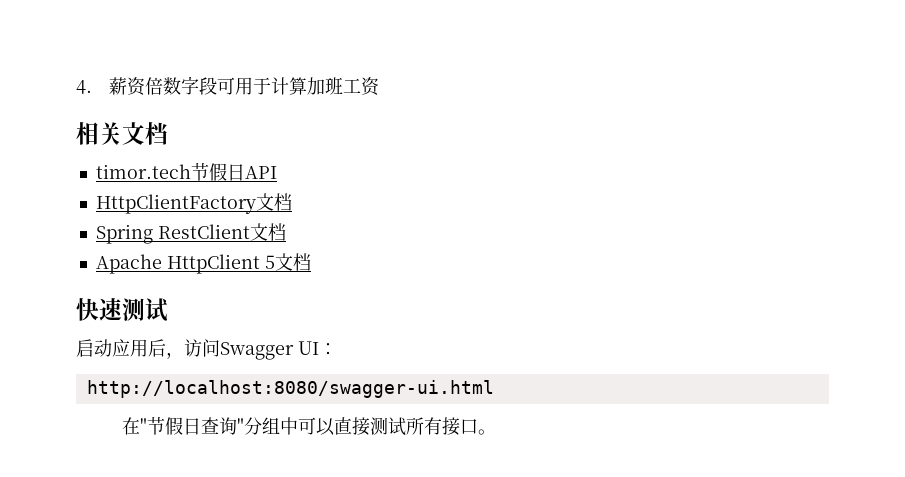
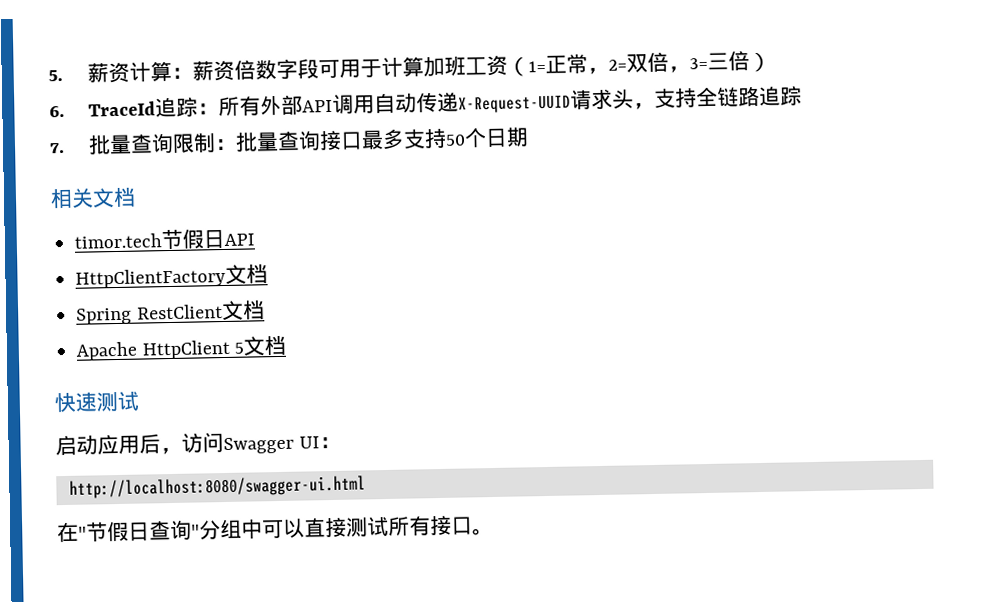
[76,80,92,94] 4. -> [48,60,194,84] 5.薪资计算：
(381, 86) none -> [507,50,772,77] [49,85,803,118] [49,127,530,155] （1=正常，2=双倍，3=三倍） // 6. TraceId追踪：所有外部API调用自动传递X-Request-UUID请求头，支持全链路追踪 // 7.批量查询限制：批量查询接口最多支持50个日期

